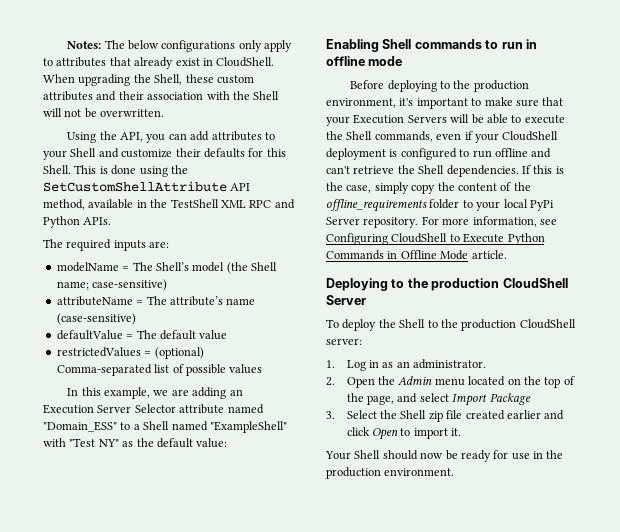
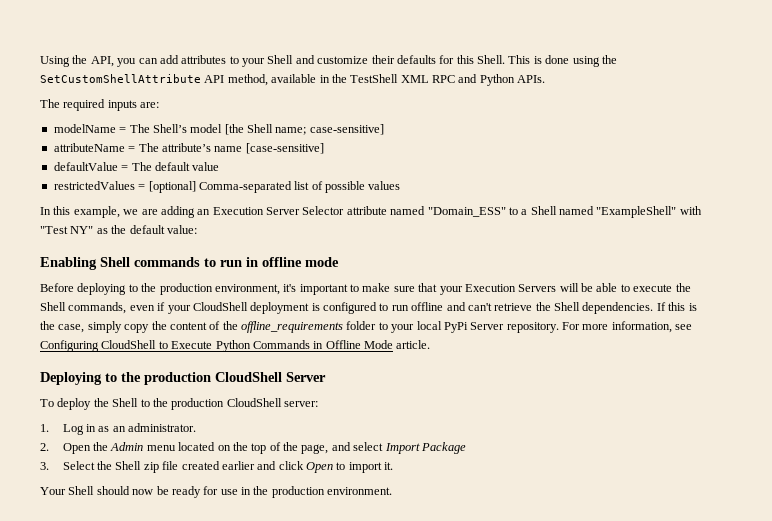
[67,40,293,52] [43,57,275,69] [43,74,254,86] [43,91,280,101] [43,108,165,118] Notes: The below configurations only apply to attributes that already exist in CloudShell. When upgrading the Shell, these custom attributes and their association with the Shell will not be overwritten. // -> (40, 61) none
[226,262,248,274] (the -> [224,124,244,135] [the
[92,279,168,291] case-sensitive) -> [309,124,384,135] case-sensitive]
[56,313,136,325] (case-sensitive) -> [245,143,324,154] [case-sensitive]
[154,347,204,359] (optional) -> [148,181,196,193] [optional]

